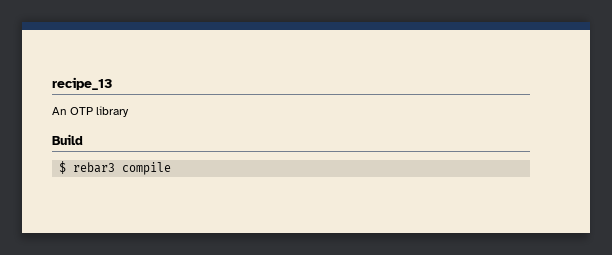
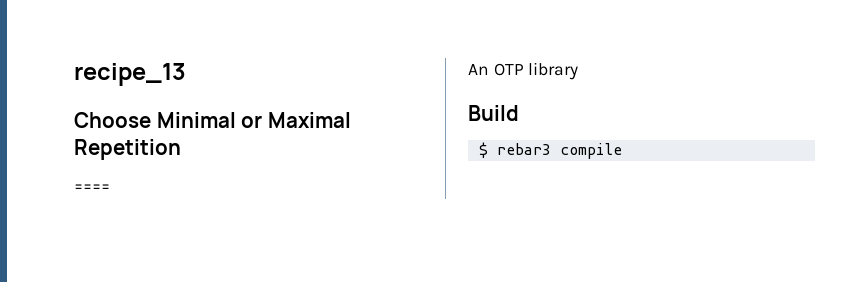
(112, 83) none -> [74,112,351,128] [74,139,181,160] [74,184,110,191] // Choose Minimal or Maximal Repetition // ====

